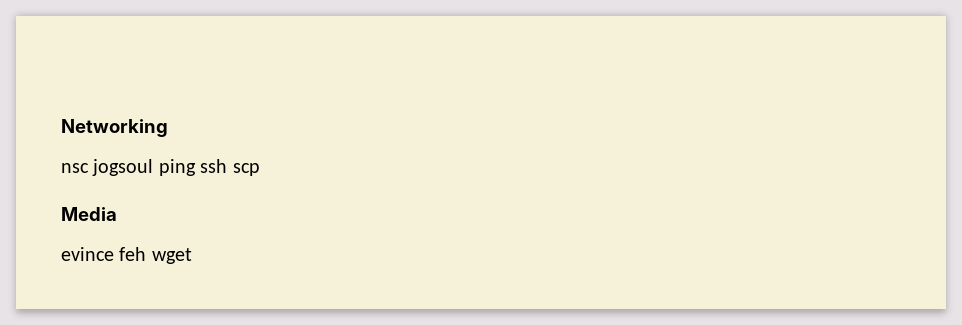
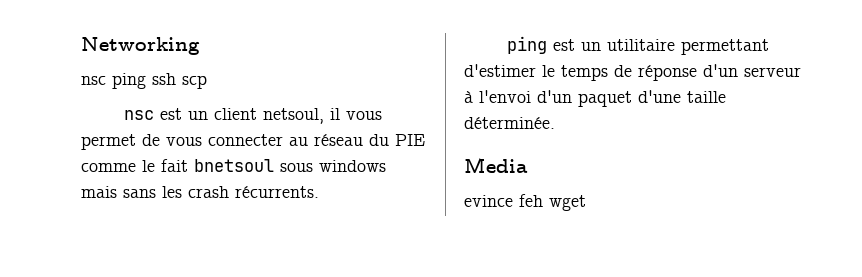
[92,159,154,176] jogsoul -> (106, 80) none
(260, 169) none -> [124,108,383,124] [81,134,425,150] [81,159,386,172] [81,186,319,198] [507,36,770,55] [464,64,801,81] [464,90,726,107] [464,117,555,129] // nsc est un client netsoul, il vous permet de vous connecter au réseau du PIE comme le fait bnetsoul sous windows mais sans les crash récurrents. // ping est un utilitaire permettant d'estimer le temps de réponse d'un serveur à l'envoi d'un paquet d'une taille déterminée.

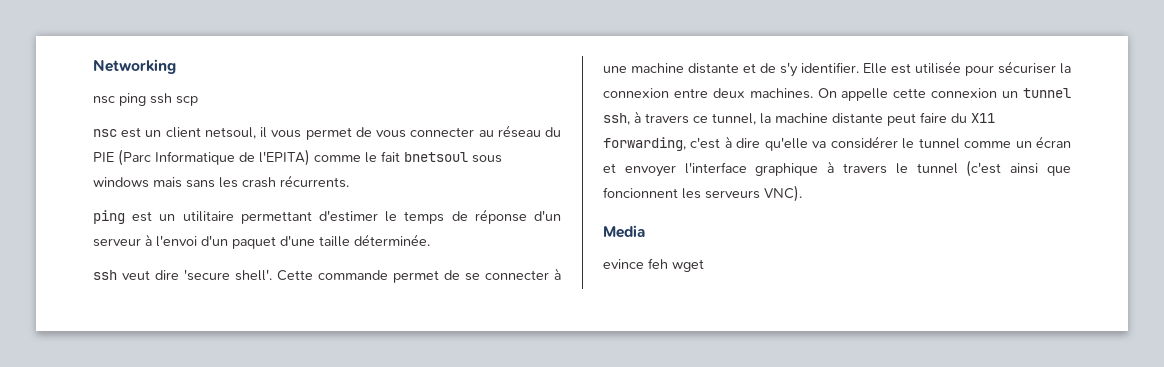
(425, 140) none -> [118,149,310,166] (Parc Informatique de l'EPITA)
(555, 123) none -> [93,268,561,283] [603,61,1071,77] [603,88,1071,101] [603,111,995,126] [603,136,1071,151] [603,160,1071,177] [603,185,802,202] // ssh veut dire 'secure shell'. Cette commande permet de se connecter à une machine distante et de s'y identifier. Elle est utilisée pour sécuriser la connexion entre deux machines. On appelle cette connexion un tunnel ssh, à travers ce tunnel, la machine distante peut faire du X11 forwarding, c'est à dire qu'elle va considérer le tunnel comme un écran et envoyer l'interface graphique à travers le tunnel (c'est ainsi que foncionnent les serveurs VNC).

